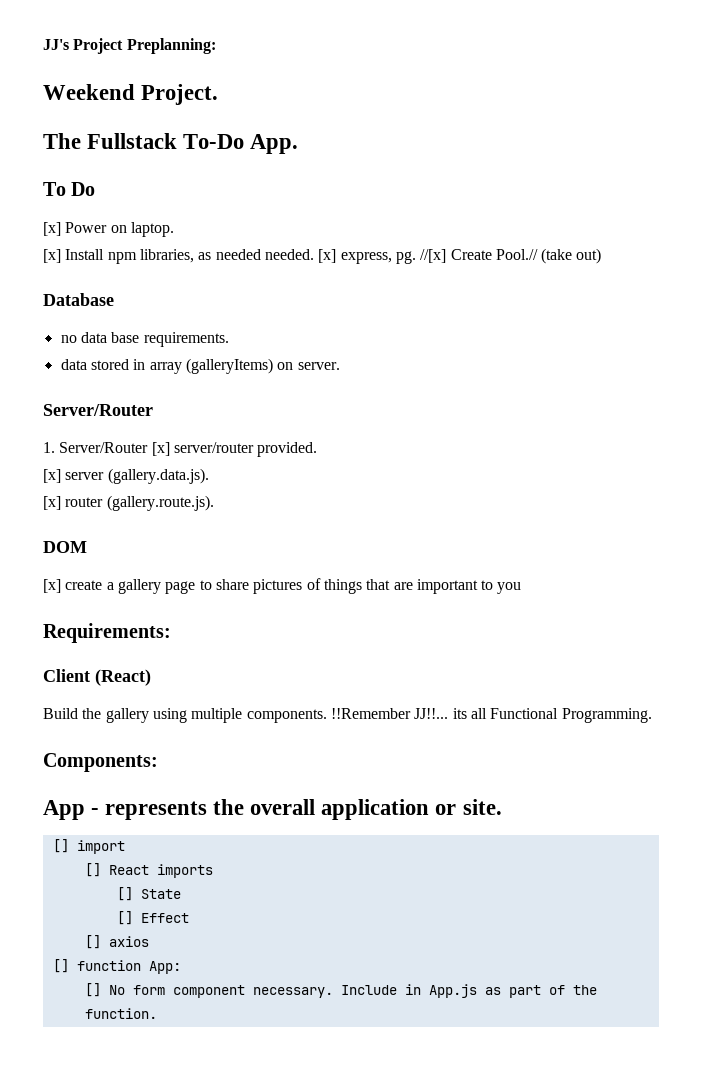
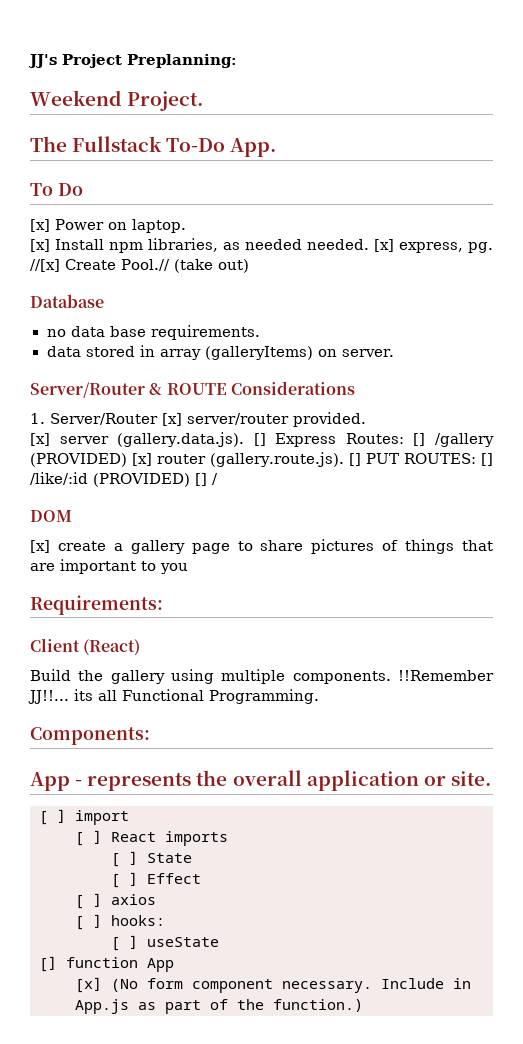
(153, 410) none -> [149,381,355,395] & ROUTE Considerations
[43,495,214,511] // [x] router (gallery.route.js). -> [253,433,495,447] [30,452,494,467] [30,472,218,487] [] Express Routes: [] /gallery (PROVIDED) [x] router (gallery.route.js). [] PUT ROUTES: [] /like/:id (PROVIDED) [] /
[52,839,69,853] [] -> [39,809,66,825] [ ]
[84,863,101,877] [] -> [75,830,102,846] [ ]
[116,887,133,901] [] -> [111,851,138,867] [ ]
[116,911,133,925] [] -> [111,872,138,888] [ ]
[84,935,101,949] [] -> [75,893,102,909] [ ]
(149, 941) none -> [75,914,165,930] [111,935,219,951] // [ ] hooks: // [ ] useState
[148,961,181,974] [84,983,125,997] App: // [] No -> [147,958,174,972] [75,977,138,993] App // [x] (No
[84,1008,157,1019] function. -> [273,999,363,1012] function.)

